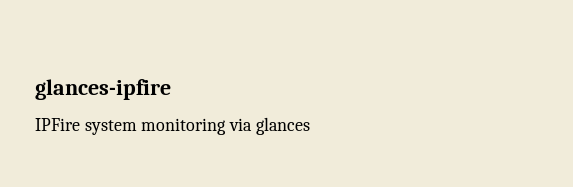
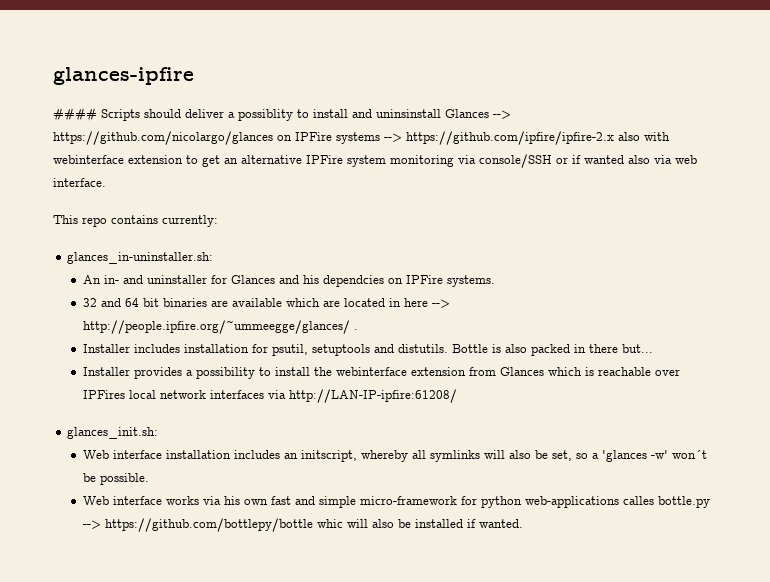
[35,117,310,135] IPFire system monitoring via glances -> [53,108,511,122] [53,131,670,145] [53,154,697,168] [53,178,106,187] [53,215,218,227] [67,252,214,264] [82,275,495,287] [82,298,450,308] [82,320,358,334] [82,344,653,356] [82,367,680,379] [82,389,457,403] [67,427,159,439] [82,450,707,462] [82,473,149,485] [82,496,710,508] [82,518,523,532] #### Scripts should deliver a possiblity to install and uninsinstall Glances --> https://github.com/nicolargo/glances on IPFire systems --> https://github.com/ipfire/ipfire-2.x also with webinterface extension to get an alternative IPFire system monitoring via console/SSH or if wanted also via web interface. // This repo contains currently: // glances_in-uninstaller.sh: // An in- and uninstaller for Glances and his dependcies on IPFire systems. // 32 and 64 bit binaries are available which are located in here --> http://people.ipfire.org/~ummeegge/glances/ . // Installer includes installation for psutil, setuptools and distutils. Bottle is also packed in there but... // Installer provides a possibility to install the webinterface extension from Glances which is reachable over IPFires local network interfaces via http://LAN-IP-ipfire:61208/ // glances_init.sh: // Web interface installation includes an initscript, whereby all symlinks will also be set, so a 'glances -w' won´t be possible. // Web interface works via his own fast and simple micro-framework for python web-applications calles bottle.py --> https://github.com/bottlepy/bottle whic will also be installed if wanted.

